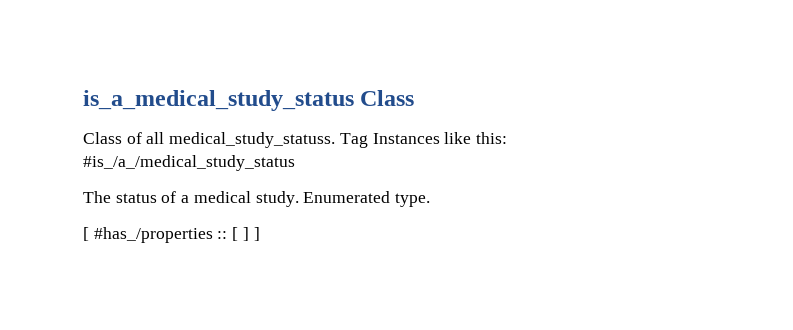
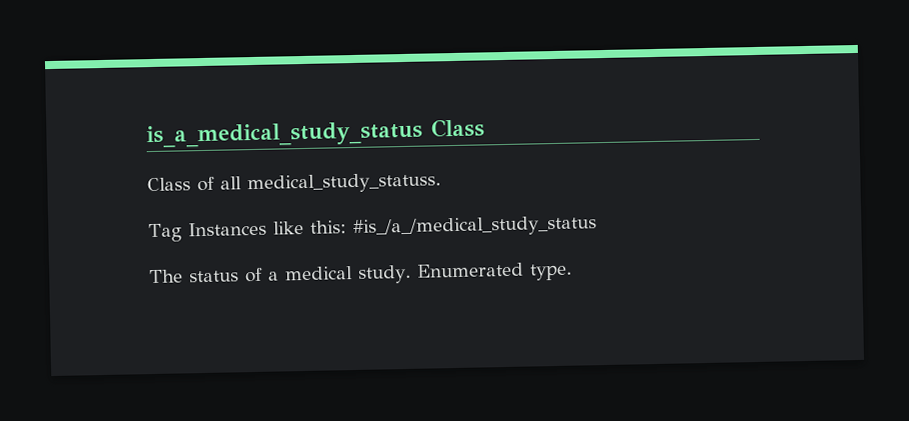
(336, 140) none -> (441, 183) //
[83,227,260,243] // [ #has_/properties :: [ ] ] -> (572, 272) none

